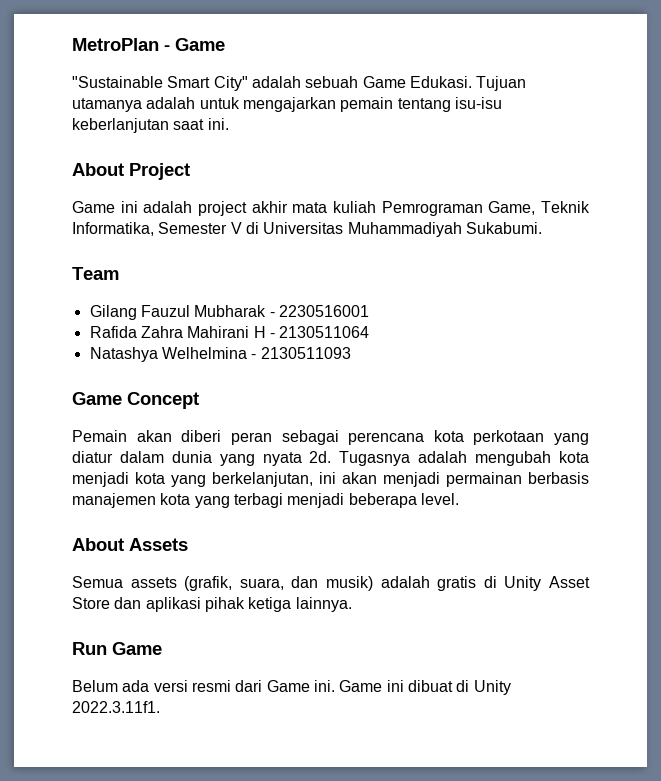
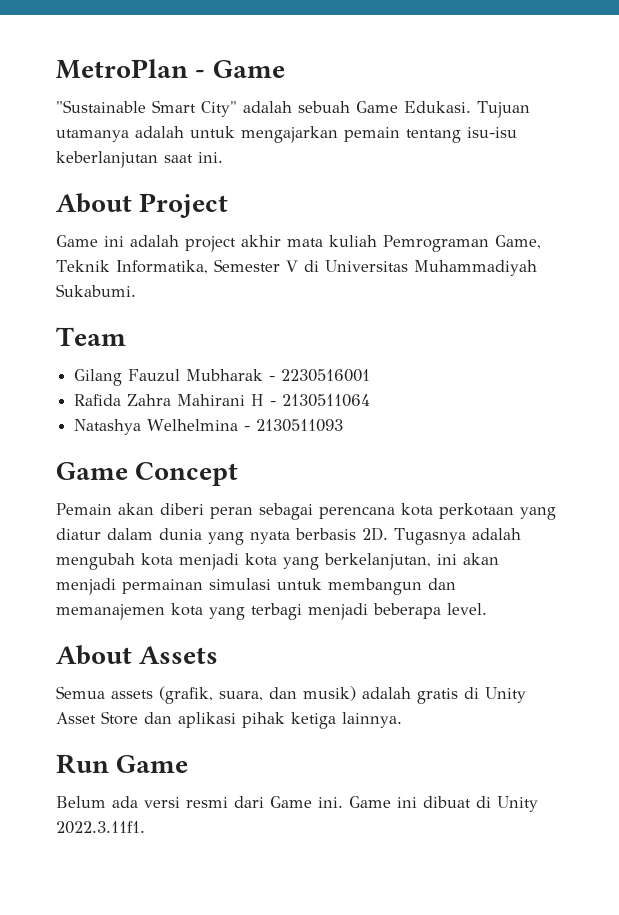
[309,451,332,463] 2d. -> [295,527,388,541] berbasis 2D.
[528,472,589,484] [72,493,156,508] berbasis manajemen -> [209,578,456,595] [56,604,165,620] simulasi untuk membangun dan memanajemen

